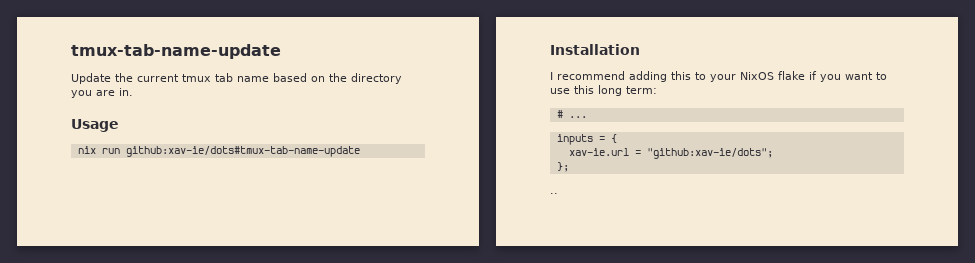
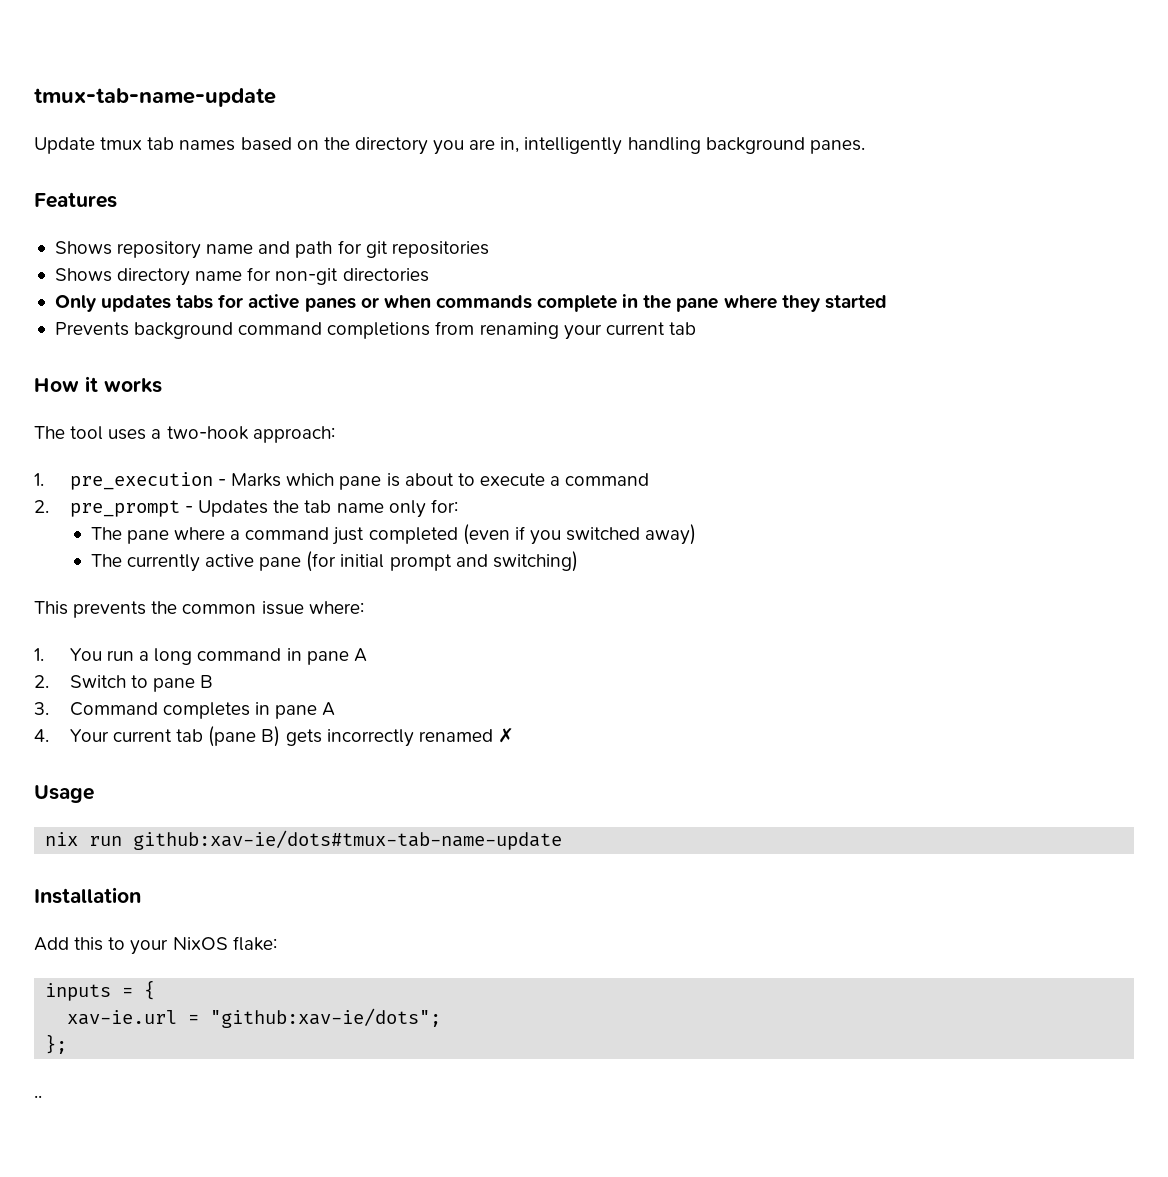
[115,73,179,82] the current -> (95, 145) none
[237,76,269,82] name -> [179,140,236,151] names
[119,88,133,96] in. -> [500,137,865,155] [34,192,117,208] [54,240,489,259] [54,267,429,286] [54,294,887,312] [54,321,696,340] [34,376,162,393] [34,426,335,443] [34,472,650,490] [34,499,458,518] [90,524,697,545] [90,551,578,572] [34,601,364,618] [34,648,367,665] [34,675,214,692] [34,702,336,719] [34,726,514,747] in, intelligently handling background panes. // Features // Shows repository name and path for git repositories // Shows directory name for non-git directories // Only updates tabs for active panes or when commands complete in the pane where they started // Prevents background command completions from renaming your current tab // How it works // The tool uses a two-hook approach: // 1. pre_execution - Marks which pane is about to execute a command // 2. pre_prompt - Updates the tab name only for: // The pane where a command just completed (even if you switched away) // The currently active pane (for initial prompt and switching) // This prevents the common issue where: // 1. You run a long command in pane A // 2. Switch to pane B // 3. Command completes in pane A // 4. Your current tab (pane B) gets incorrectly renamed ✗
[550,71,667,82] I recommend adding -> [34,937,69,951] Add
[778,71,887,82] [550,85,657,96] [556,110,587,118] flake if you want to use this long term: // # ... -> [232,936,277,951] flake:

